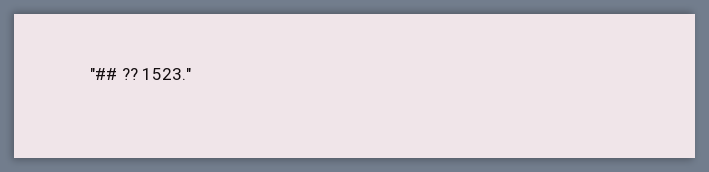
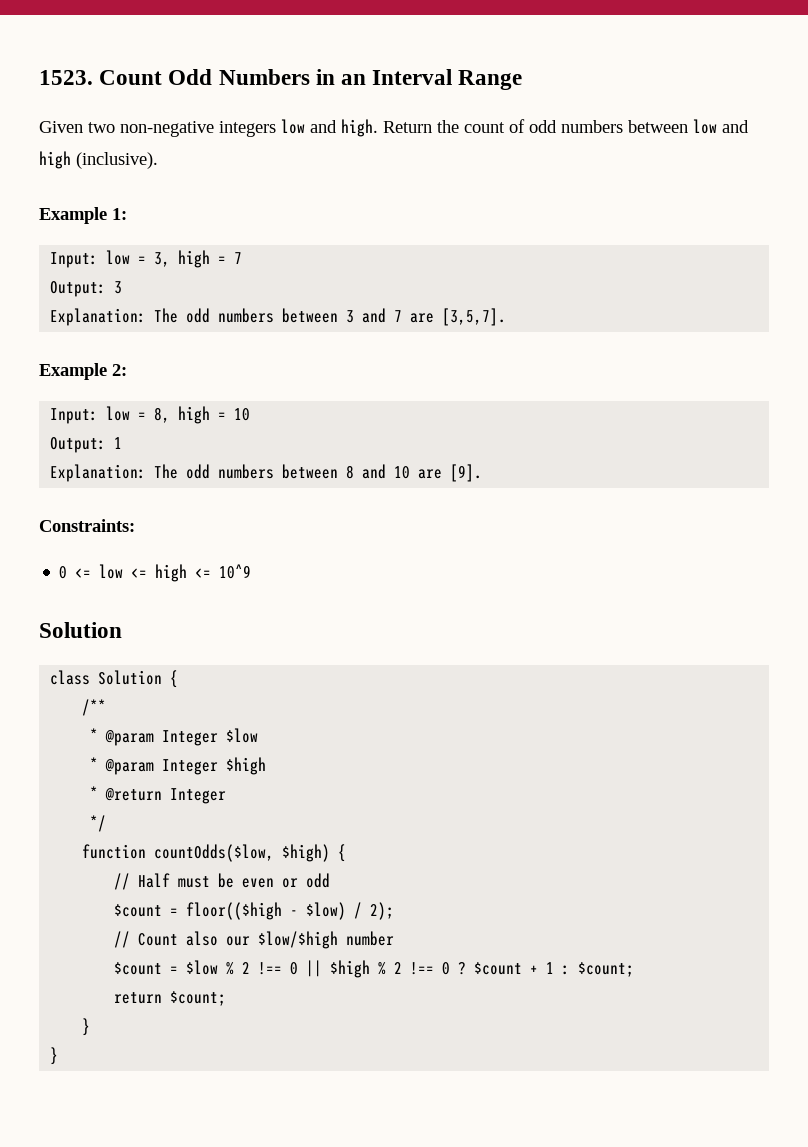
[90,68,192,80] "## ?? 1523." -> [39,69,523,90] [39,119,749,137] [39,151,158,169] [39,207,127,224] [50,250,243,268] [50,281,123,297] [50,308,507,326] [39,363,127,380] [50,406,251,424] [50,437,123,453] [50,464,483,482] [39,519,135,532] [59,564,252,582] [39,622,122,638] [50,670,179,688] [82,699,107,716] [90,728,259,746] [90,757,267,775] [90,786,227,804] [90,815,107,832] [82,844,347,862] [114,873,331,890] [114,902,395,920] [114,931,395,949] [114,960,635,978] [114,991,227,1006] [82,1018,91,1036] [50,1047,59,1065] 1523. Count Odd Numbers in an Interval Range // Given two non-negative integers low and high. Return the count of odd numbers between low and high (inclusive). // Example 1: // Input: low = 3, high = 7 // Output: 3 // Explanation: The odd numbers between 3 and 7 are [3,5,7]. // Example 2: // Input: low = 8, high = 10 // Output: 1 // Explanation: The odd numbers between 8 and 10 are [9]. // Constraints: // 0 <= low <= high <= 10^9 // Solution // class Solution { // /** // * @param Integer $low // * @param Integer $high // * @return Integer // */ // function countOdds($low, $high) { // // Half must be even or odd // $count = floor(($high - $low) / 2); // // Count also our $low/$high number // $count = $low % 2 !== 0 || $high % 2 !== 0 ? $count + 1 : $count; // return $count; // } // }

